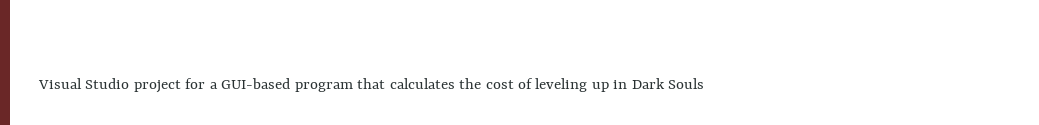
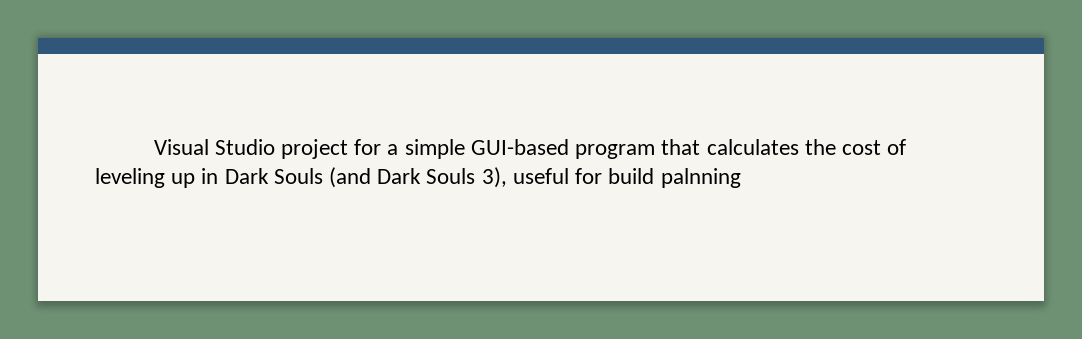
(218, 85) none -> [404,139,465,159] simple
(705, 83) none -> [329,167,741,188] (and Dark Souls 3), useful for build palnning

